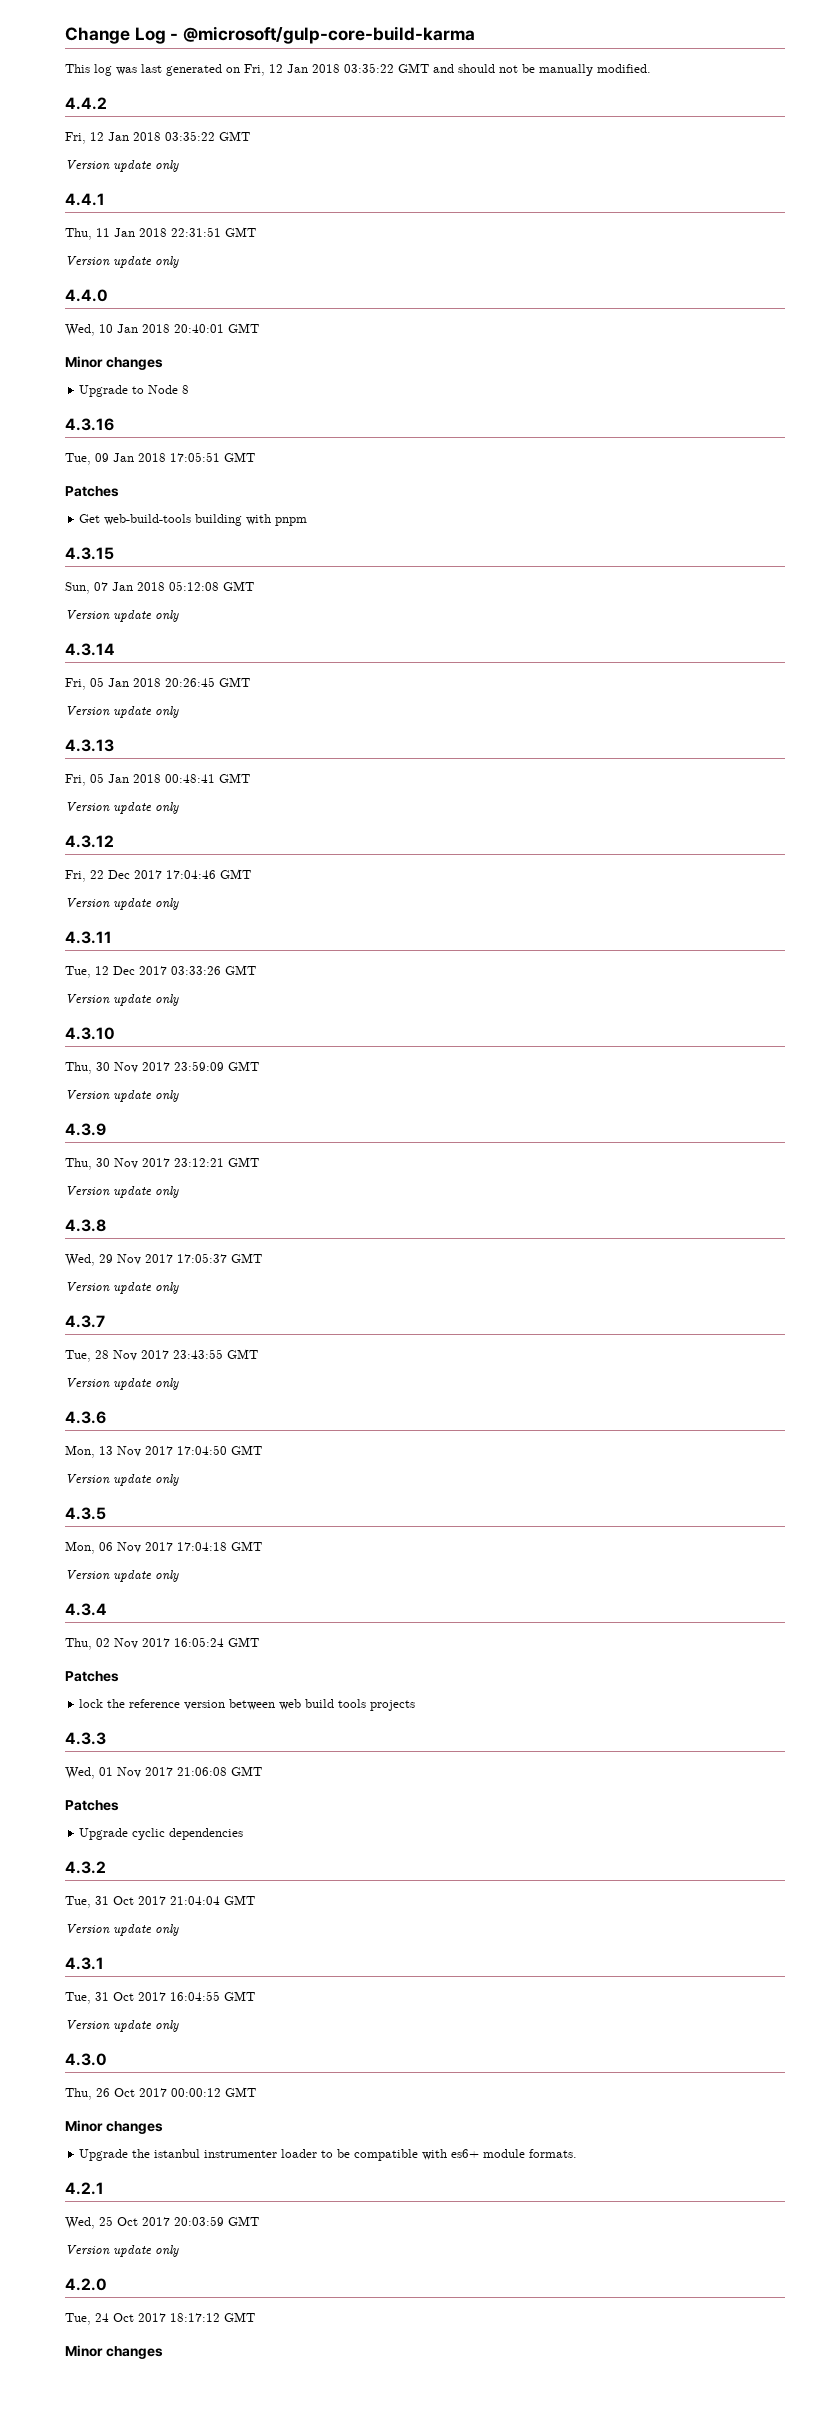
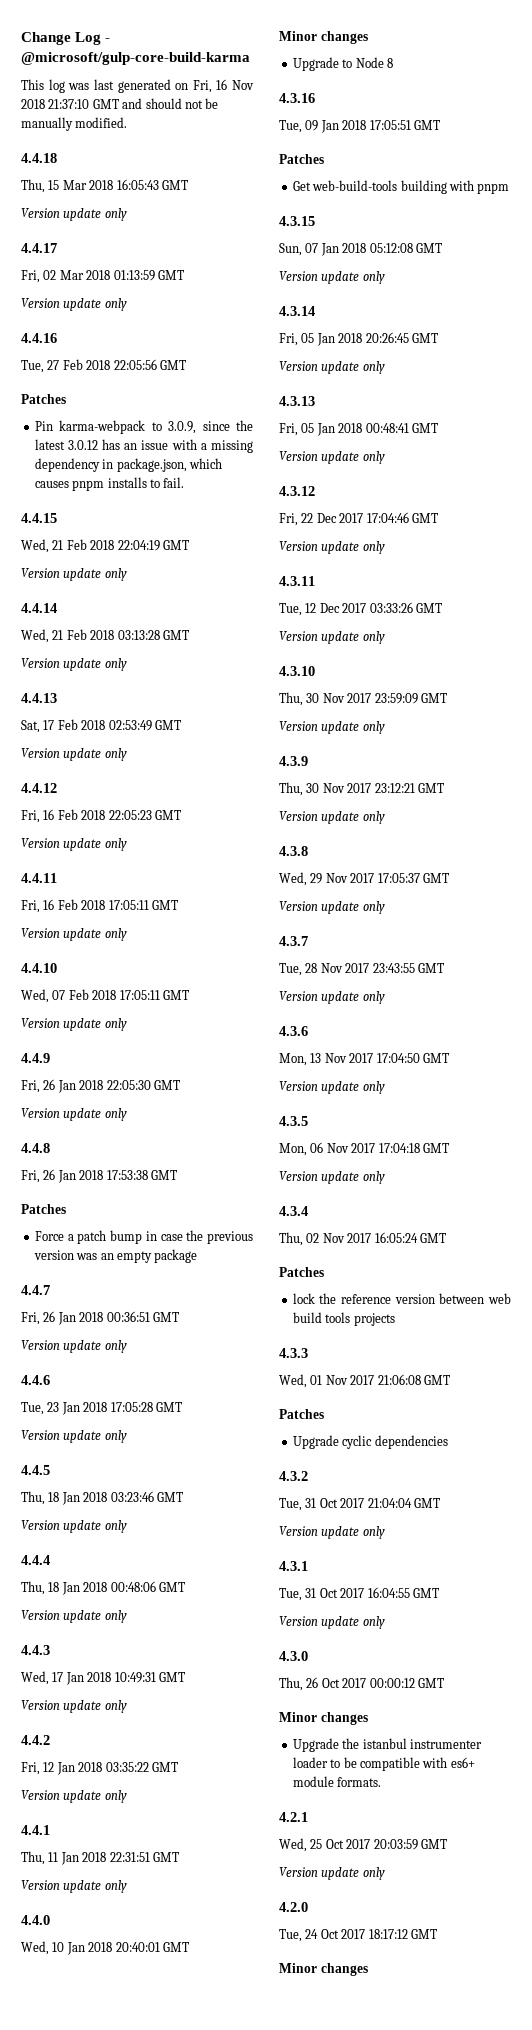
[269,63,394,73] 12 Jan 2018 03:35:22 -> [216,79,254,90] [21,99,90,109] 16 Nov 2018 21:37:10
(651, 68) none -> [21,153,57,163] [21,179,188,193] [21,208,127,221] [21,243,57,253] [21,270,184,283] [21,298,127,311] [21,333,57,343] [21,359,186,373] [21,394,66,404] [34,420,253,434] [34,439,253,453] [34,458,222,472] [34,477,185,491] [21,513,57,523] [21,539,189,553] [21,568,127,581] [21,603,57,613] [21,629,189,643] [21,658,127,671] [21,693,57,703] [21,719,181,733] [21,748,127,761] [21,783,57,793] [21,809,181,823] [21,838,127,851] [21,873,57,883] [21,899,178,913] [21,928,127,941] [21,963,57,973] [21,989,189,1003] [21,1018,127,1031] [21,1053,50,1063] [21,1079,180,1093] [21,1108,127,1121] [21,1143,50,1153] [21,1169,177,1183] [21,1204,66,1214] [34,1230,253,1244] [33,1249,198,1263] [21,1285,50,1295] [21,1311,179,1325] [21,1340,127,1353] [21,1375,50,1385] [21,1402,182,1415] [21,1430,127,1443] [21,1465,50,1475] [21,1491,183,1505] [21,1520,127,1533] [21,1555,50,1565] [21,1581,185,1595] [21,1610,127,1623] [21,1645,50,1655] [21,1671,185,1685] [21,1700,127,1713] // 4.4.18 // Thu, 15 Mar 2018 16:05:43 GMT // Version update only // 4.4.17 // Fri, 02 Mar 2018 01:13:59 GMT // Version update only // 4.4.16 // Tue, 27 Feb 2018 22:05:56 GMT // Patches // Pin karma-webpack to 3.0.9, since the latest 3.0.12 has an issue with a missing dependency in package.json, which causes pnpm installs to fail. // 4.4.15 // Wed, 21 Feb 2018 22:04:19 GMT // Version update only // 4.4.14 // Wed, 21 Feb 2018 03:13:28 GMT // Version update only // 4.4.13 // Sat, 17 Feb 2018 02:53:49 GMT // Version update only // 4.4.12 // Fri, 16 Feb 2018 22:05:23 GMT // Version update only // 4.4.11 // Fri, 16 Feb 2018 17:05:11 GMT // Version update only // 4.4.10 // Wed, 07 Feb 2018 17:05:11 GMT // Version update only // 4.4.9 // Fri, 26 Jan 2018 22:05:30 GMT // Version update only // 4.4.8 // Fri, 26 Jan 2018 17:53:38 GMT // Patches // Force a patch bump in case the previous version was an empty package // 4.4.7 // Fri, 26 Jan 2018 00:36:51 GMT // Version update only // 4.4.6 // Tue, 23 Jan 2018 17:05:28 GMT // Version update only // 4.4.5 // Thu, 18 Jan 2018 03:23:46 GMT // Version update only // 4.4.4 // Thu, 18 Jan 2018 00:48:06 GMT // Version update only // 4.4.3 // Wed, 17 Jan 2018 10:49:31 GMT // Version update only

